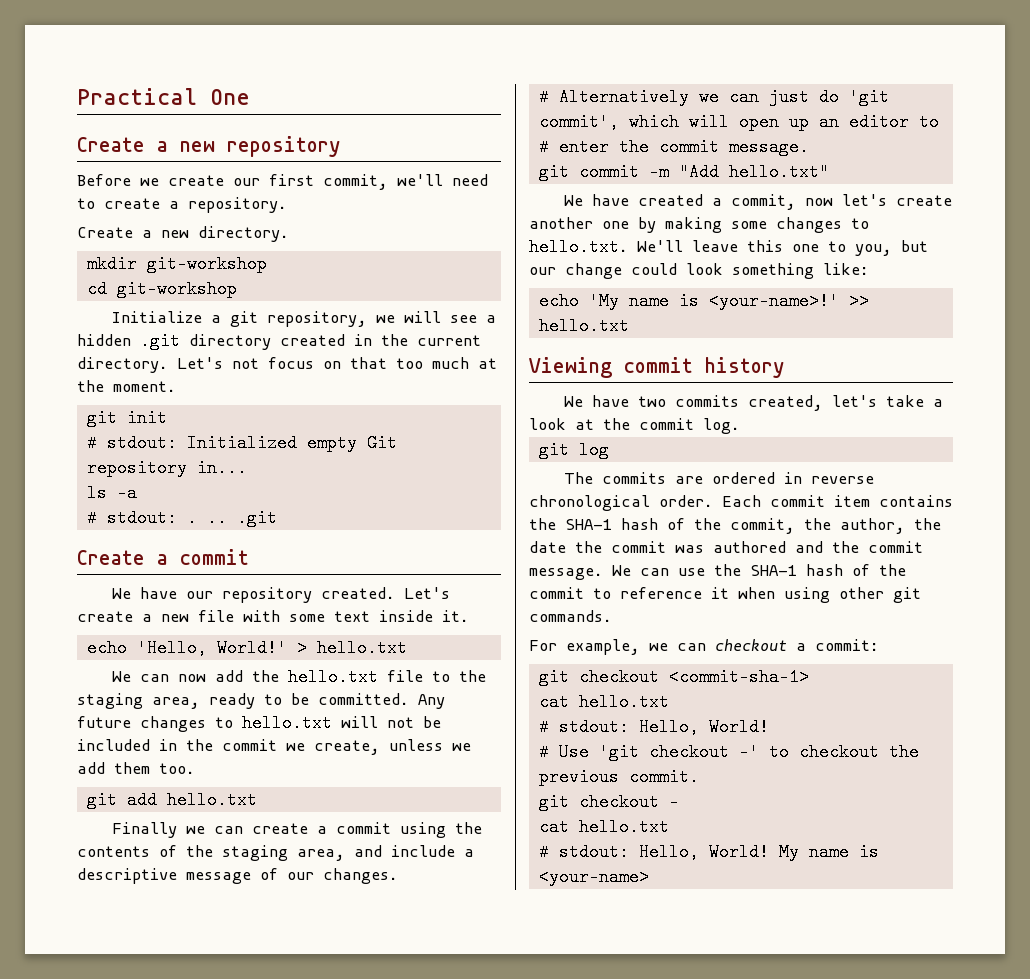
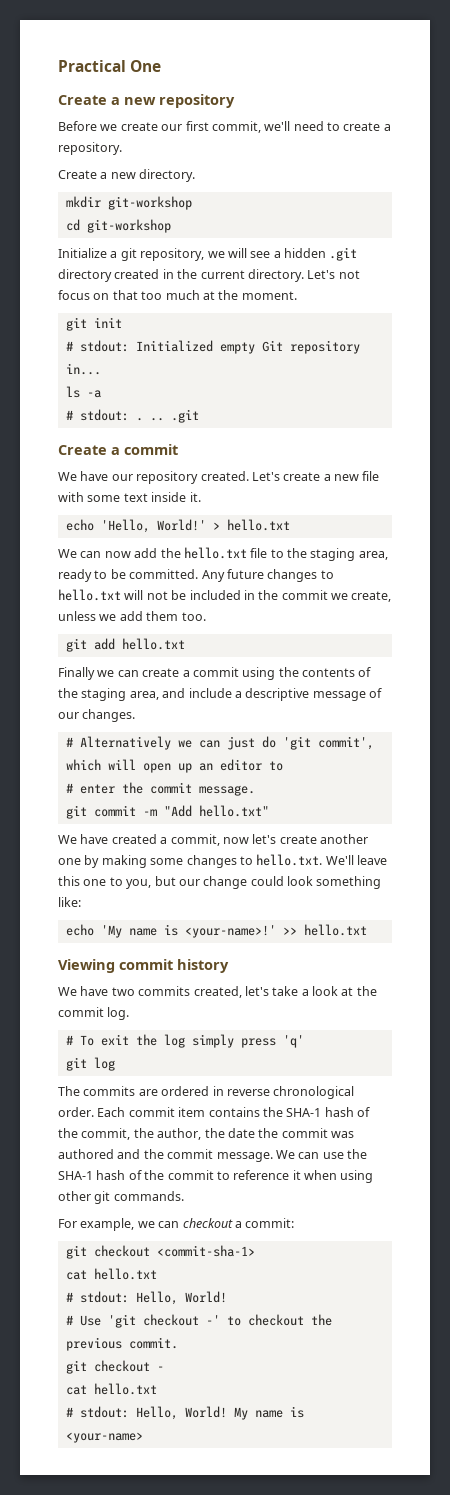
(740, 426) none -> [65,1034,304,1048] // # To exit the log simply press 'q'

